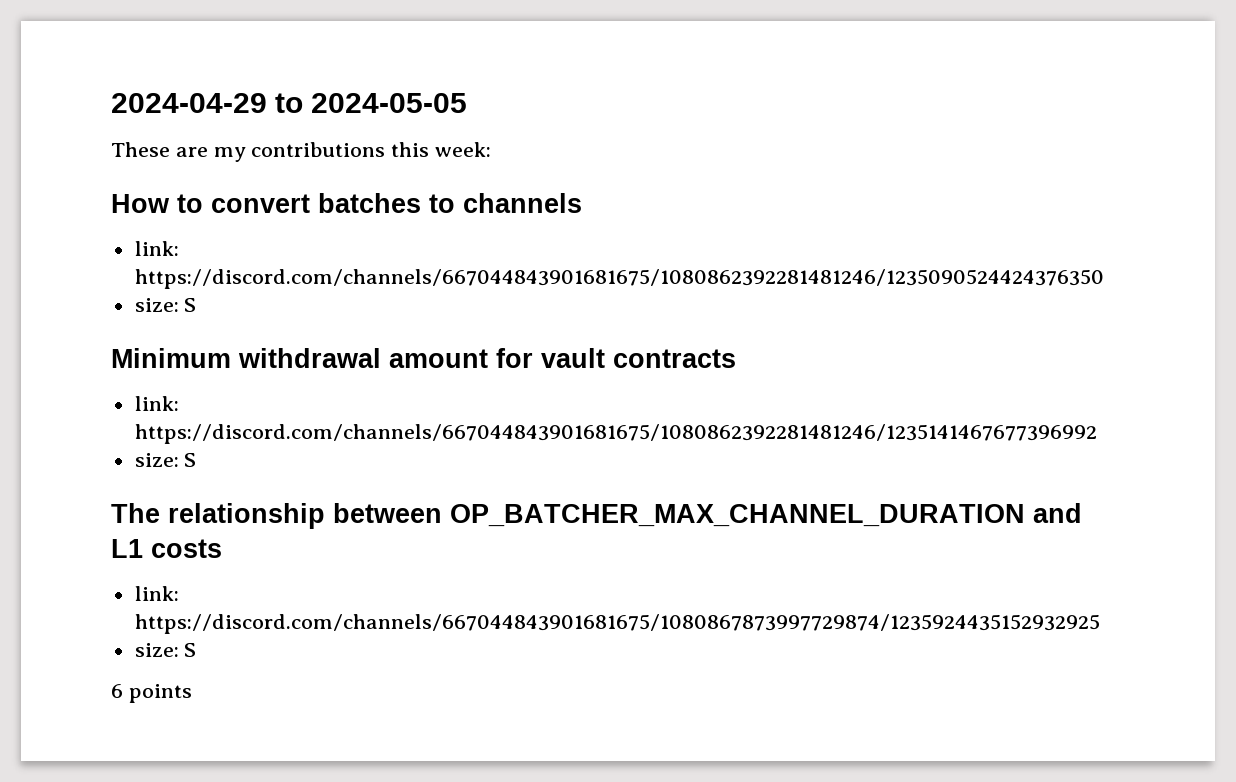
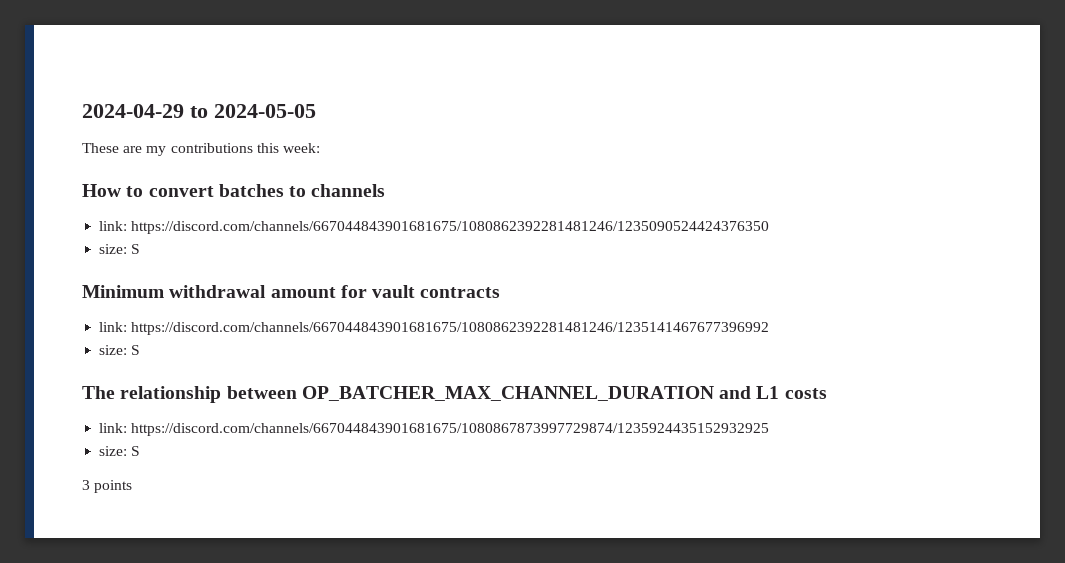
[111,684,123,698] 6 -> [82,480,90,490] 3

